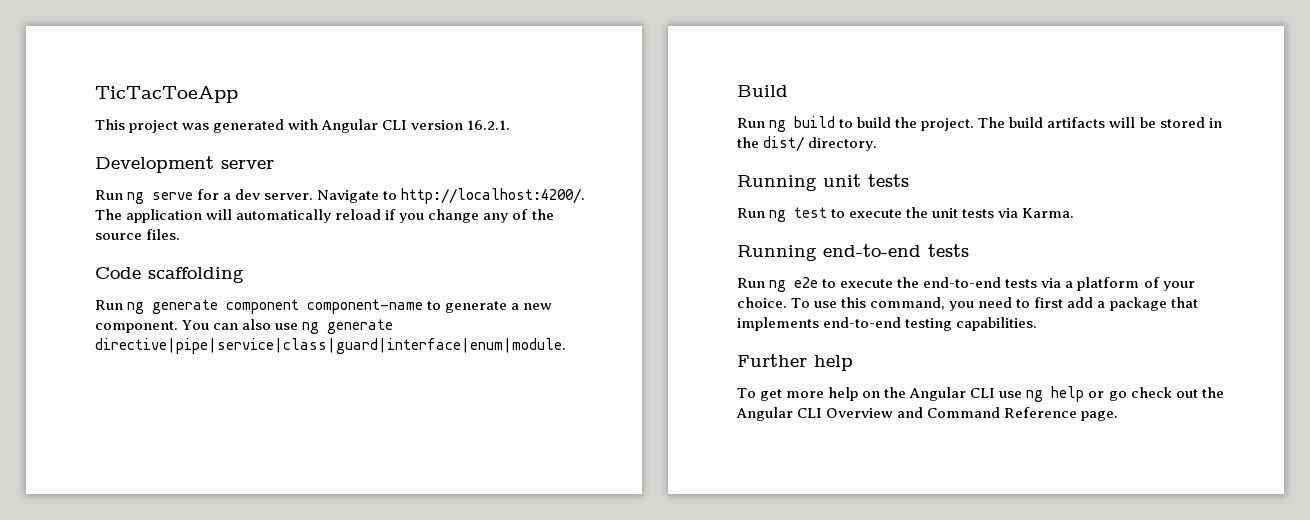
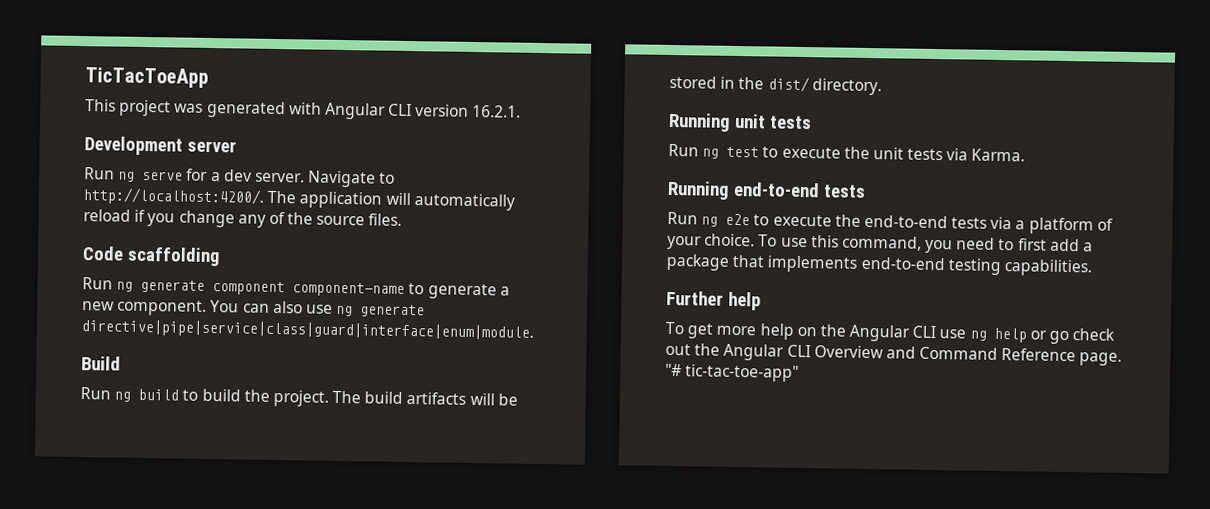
(1119, 416) none -> [665,363,800,382] "# tic-tac-toe-app"

